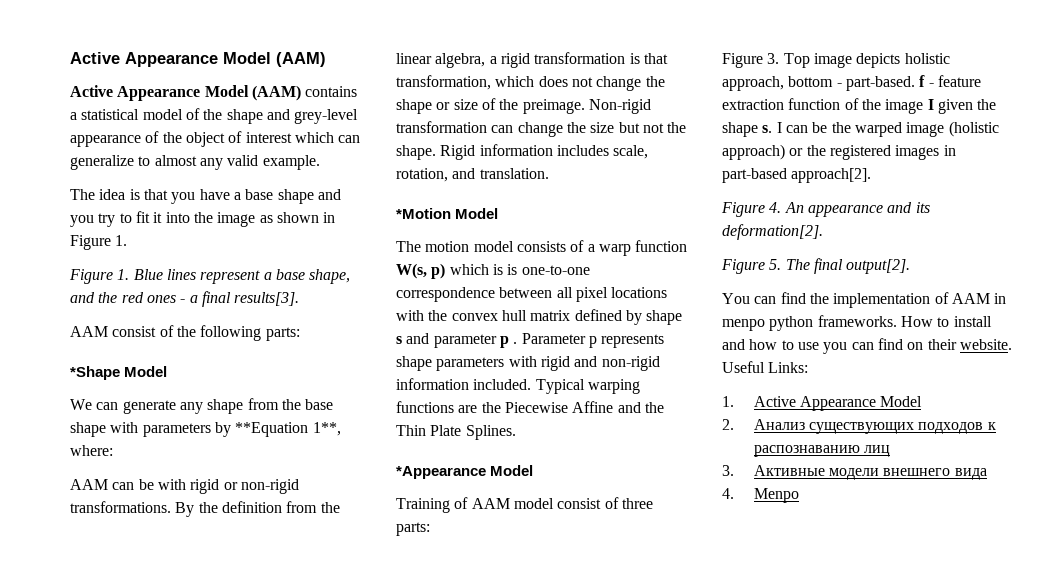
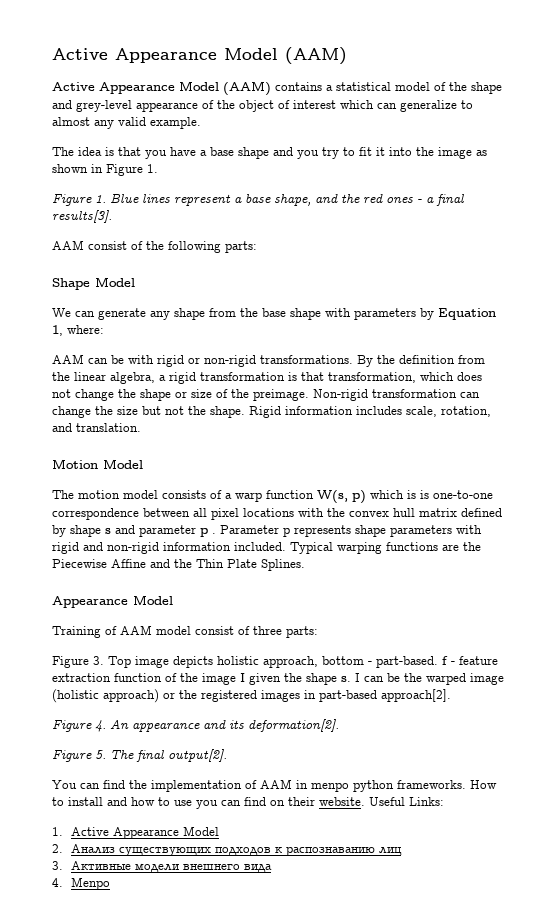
[70,366,120,380] *Shape -> [52,278,90,290] Shape
[235,422,341,437] **Equation 1**, -> [438,308,496,320] [52,325,63,336] Equation 1,
[396,208,451,219] *Motion -> [52,459,98,469] Motion
[396,466,486,479] *Appearance -> [52,596,128,608] Appearance

